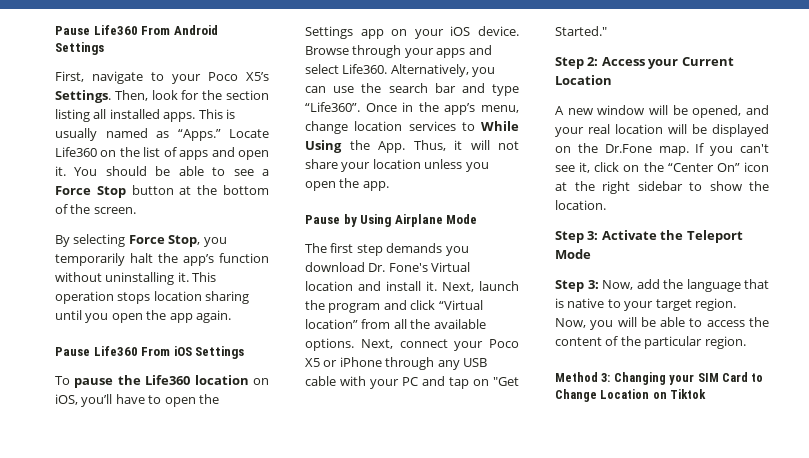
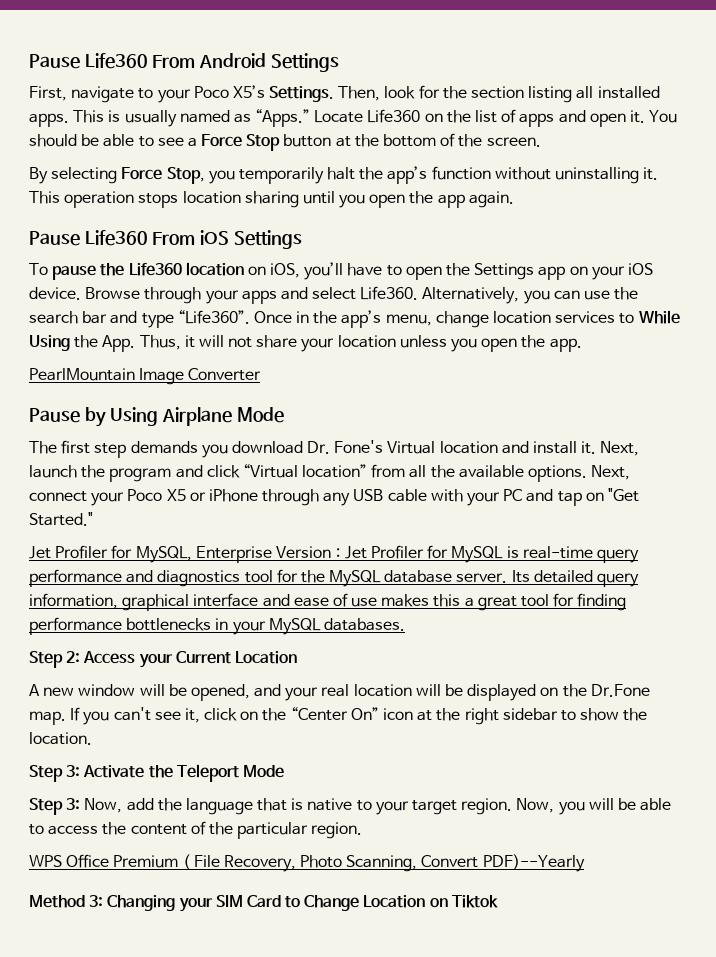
(389, 186) none -> [29,368,262,385] // PearlMountain Image Converter
(607, 31) none -> [29,545,640,563] [29,569,640,587] [29,593,627,611] [29,617,405,635] // Jet Profiler for MySQL, Enterprise Version：Jet Profiler for MySQL is real-time query performance and diagnostics tool for the MySQL database server. Its detailed query information, graphical interface and ease of use makes this a great tool for finding performance bottlenecks in your MySQL databases.
(746, 342) none -> [29,854,585,872] // WPS Office Premium ( File Recovery, Photo Scanning, Convert PDF)--Yearly

